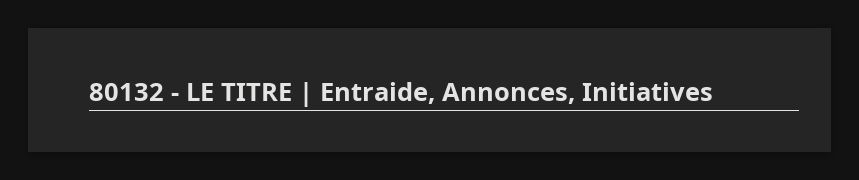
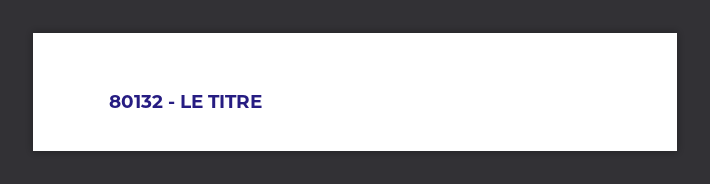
[299,82,713,107] | Entraide, Annonces, Initiatives -> (262, 101) none

